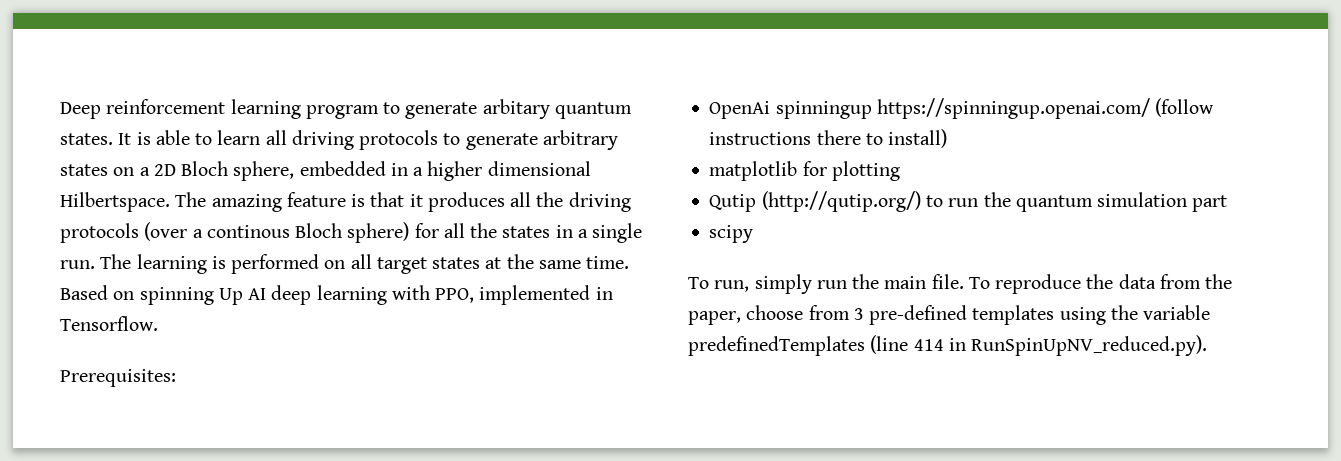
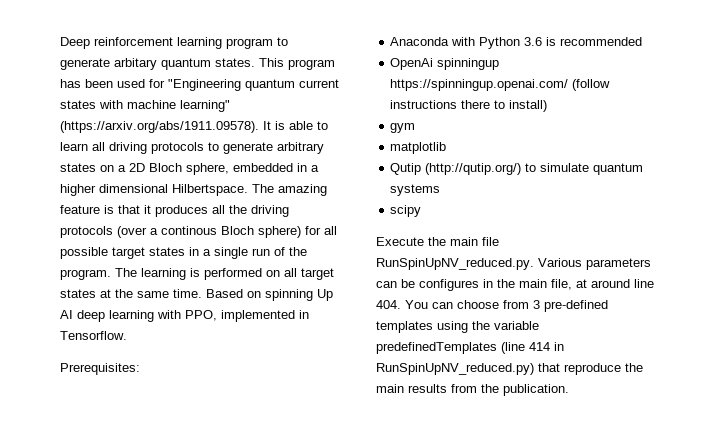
(113, 139) none -> [259,58,335,70] [60,79,339,91] [60,100,230,112] [60,121,259,133] This program has been used for "Engineering quantum current states with machine learning" (https://arxiv.org/abs/1911.09578).
[470,223,498,238] the -> [60,247,145,259] possible target
[60,260,95,269] run. -> [252,247,307,256] [60,269,111,280] run of the program.
(176, 378) none -> [390,37,643,49] // Anaconda with Python 3.6 is recommended
(948, 138) none -> [390,123,416,133] // gym
[802,161,900,181] for plotting -> (447, 148) none
[948,192,1228,212] [709,225,754,243] [688,274,1233,294] [688,311,741,325] run the quantum simulation part // scipy // To run, simply run the main file. To reproduce the data from the paper, -> [540,163,644,175] [390,184,441,196] [390,205,422,217] [376,237,499,246] [376,258,651,270] [376,279,654,291] [376,300,453,309] simulate quantum systems // scipy // Execute the main file RunSpinUpNV_reduced.py. Various parameters can be configures in the main file, at around line 404. You can
[971,335,1208,356] RunSpinUpNV_reduced.py). -> [376,363,643,375] [376,384,569,396] RunSpinUpNV_reduced.py) that reproduce the main results from the publication.

